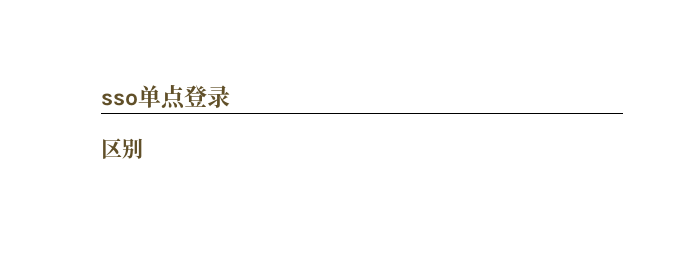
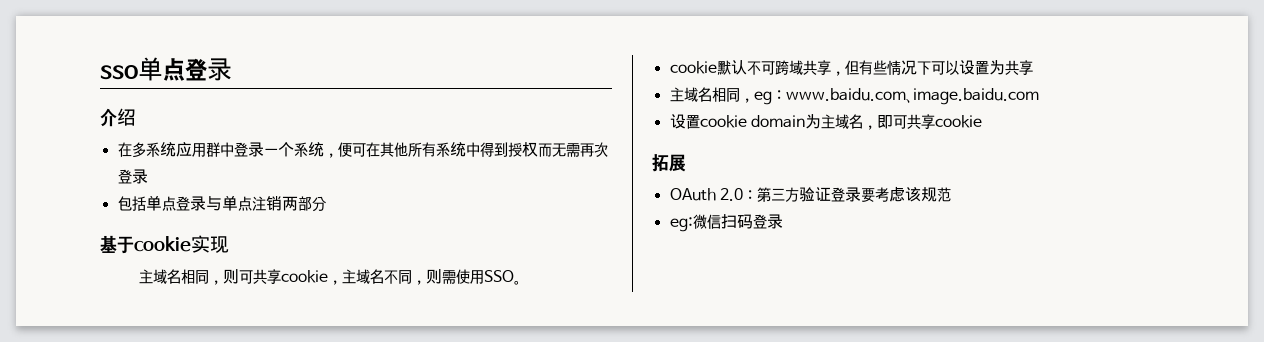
[101,138,143,159] 区别 -> [100,108,136,127] [117,142,608,158] [117,169,148,184] [117,195,326,212] [100,235,229,254] [139,269,522,285] [669,60,1033,76] [669,87,1039,105] [669,114,982,130] [652,154,686,172] [669,186,951,202] [669,214,783,232] 介绍 // 在多系统应用群中登录一个系统，便可在其他所有系统中得到授权而无需再次登录 // 包括单点登录与单点注销两部分 // 基于cookie实现 // 主域名相同，则可共享cookie，主域名不同，则需使用SSO。 // cookie默认不可跨域共享，但有些情况下可以设置为共享 // 主域名相同，eg：www.baidu.com、image.baidu.com // 设置cookie domain为主域名，即可共享cookie // 拓展 // OAuth 2.0：第三方验证登录要考虑该规范 // eg:微信扫码登录

